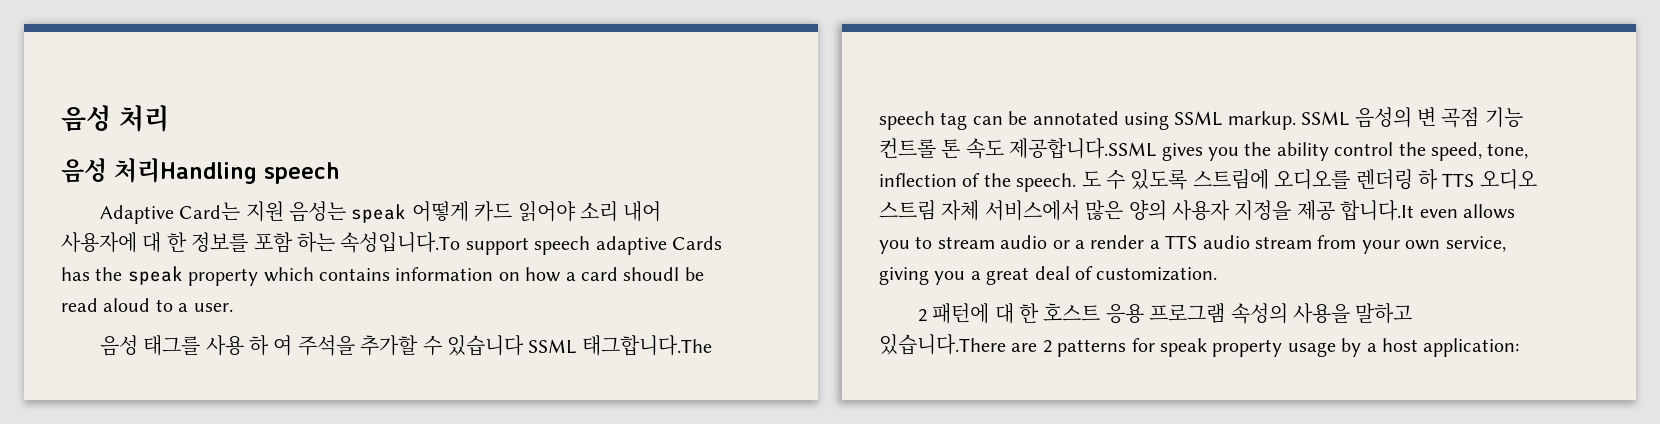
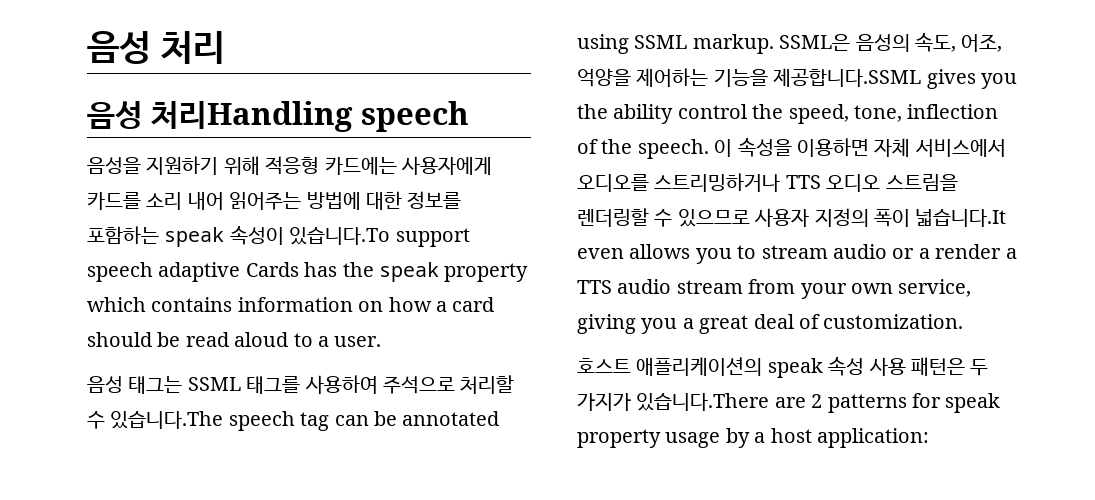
[99,201,662,224] [61,232,461,253] Adaptive Card는 지원 음성는 speak 어떻게 카드 읽어야 소리 내어 사용자에 대 한 정보를 포함 하는 속성입니다.To -> [87,156,492,175] [87,191,462,210] [87,225,391,247] 음성을 지원하기 위해 적응형 카드에는 사용자에게 카드를 소리 내어 읽어주는 방법에 대한 정보를 포함하는 speak 속성이 있습니다.To
[623,267,680,281] shoudl -> [87,332,152,347] should
[143,335,712,356] 태그를 사용 하 여 주석을 추가할 수 있습니다 SSML 태그합니다.The -> [128,375,515,394] [87,411,224,429] 태그는 SSML 태그를 사용하여 주석으로 처리할 수 있습니다.The
[1301,107,1523,128] [879,138,1004,159] SSML 음성의 변 곡점 기능 컨트롤 톤 속도 -> [779,32,1003,52] [577,68,768,87] SSML은 음성의 속도, 어조, 억양을 제어하는 기능을
[1081,169,1537,190] [879,200,1415,221] 도 수 있도록 스트림에 오디오를 렌더링 하 TTS 오디오 스트림 자체 서비스에서 많은 양의 사용자 지정을 제공 합니다.It -> [714,137,1006,157] [577,173,958,192] [577,208,1007,227] 이 속성을 이용하면 자체 서비스에서 오디오를 스트리밍하거나 TTS 오디오 스트림을 렌더링할 수 있으므로 사용자 지정의 폭이 넓습니다.It
[917,303,1413,324] 2 패턴에 대 한 호스트 응용 프로그램 속성의 사용을 말하고 -> [577,356,989,378] [577,393,631,411] 호스트 애플리케이션의 speak 속성 사용 패턴은 두 가지가

